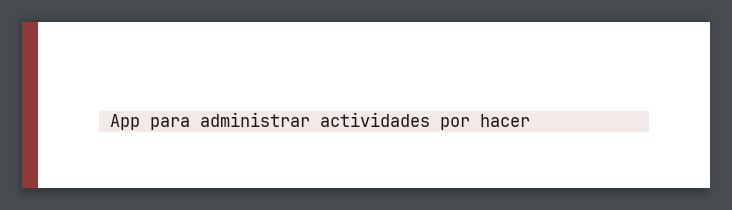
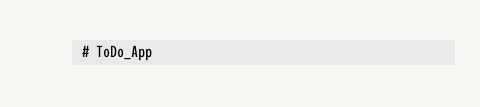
[110,112,531,130] App para administrar actividades por hacer -> [81,45,152,61] # ToDo_App

